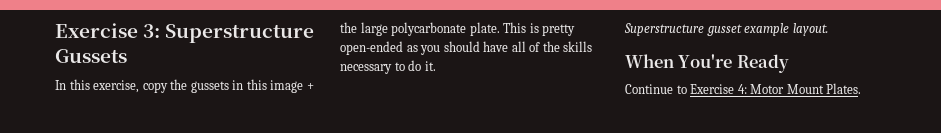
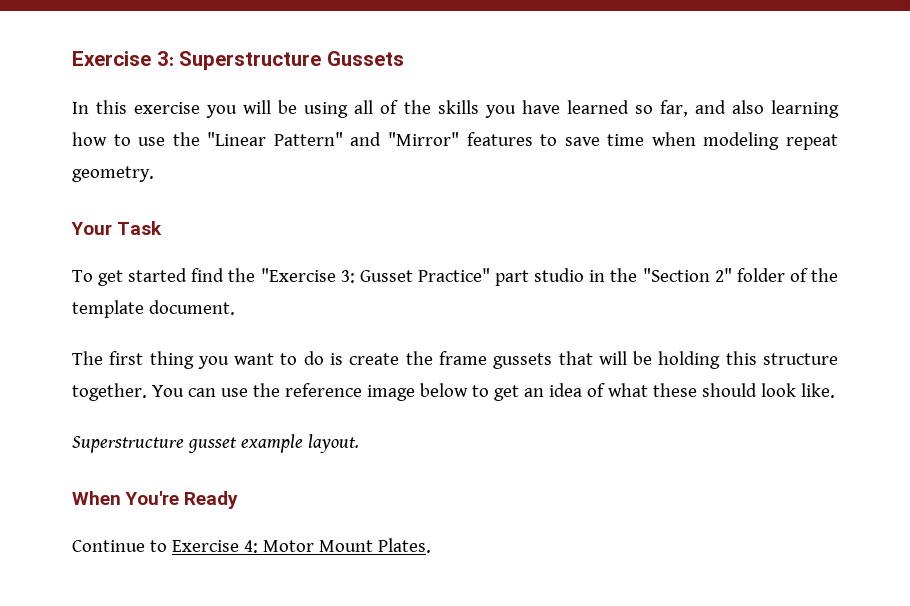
[93,79,314,93] [340,22,576,36] [340,41,593,55] [340,60,436,74] exercise, copy the gussets in this image + the large polycarbonate plate. This is pretty open-ended as you should have all of the skills necessary to do it. -> [134,100,839,118] [72,132,838,150] [72,166,154,182] [71,221,163,235] [72,268,839,286] [72,300,235,318] [72,351,838,369] [72,383,835,401] exercise you will be using all of the skills you have learned so far, and also learning how to use the "Linear Pattern" and "Mirror" features to save time when modeling repeat geometry. // Your Task // To get started find the "Exercise 3: Gusset Practice" part studio in the "Section 2" folder of the template document. // The first thing you want to do is create the frame gussets that will be holding this structure together. You can use the reference image below to get an idea of what these should look like.

